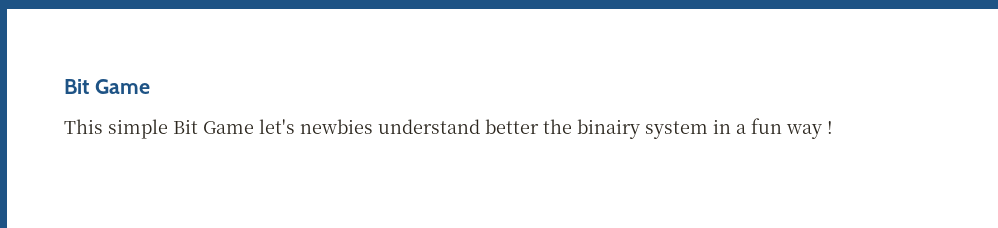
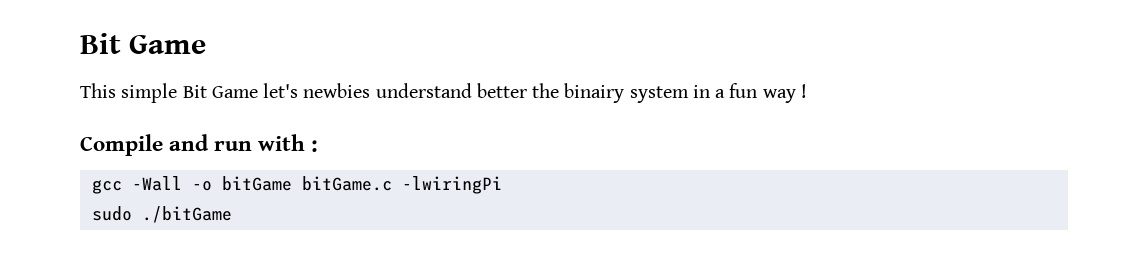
(833, 127) none -> [80,134,319,156] [91,176,502,194] [91,206,232,223] // Compile and run with : // gcc -Wall -o bitGame bitGame.c -lwiringPi // sudo ./bitGame

